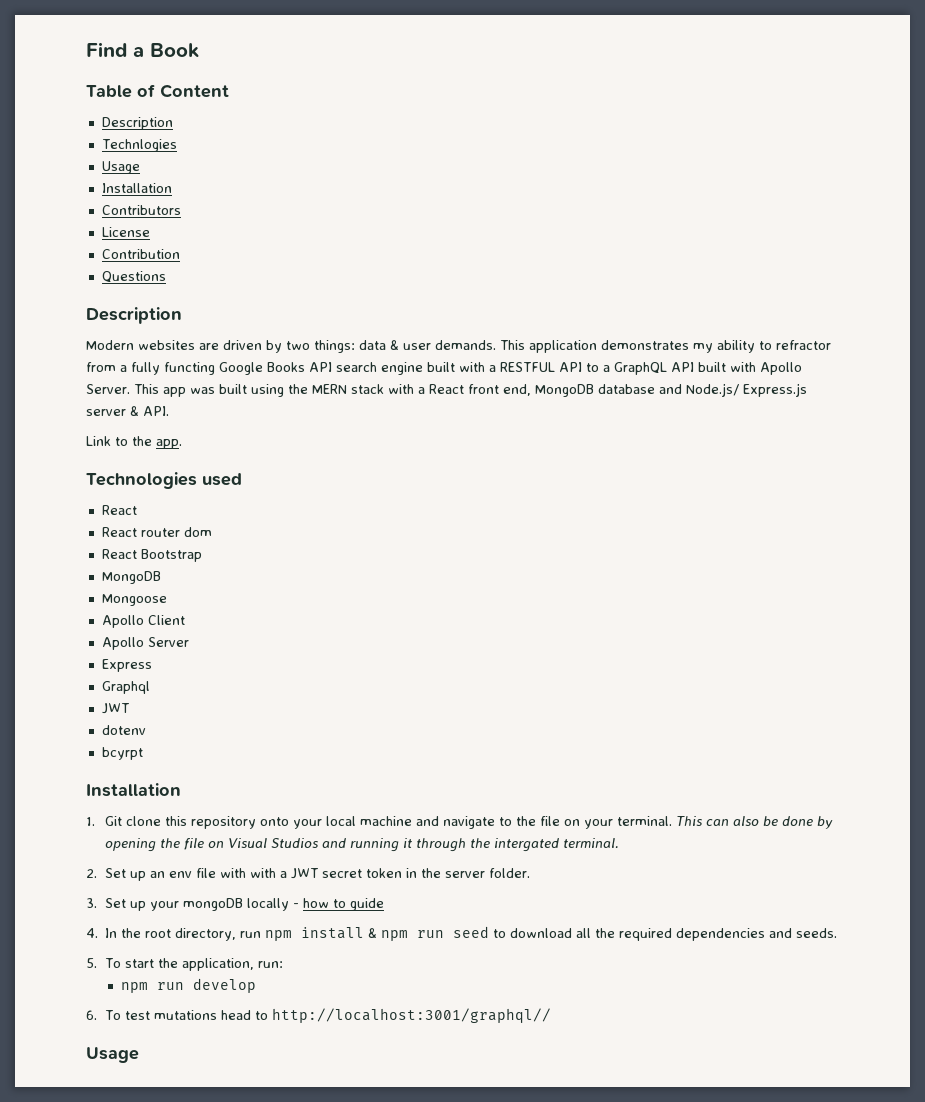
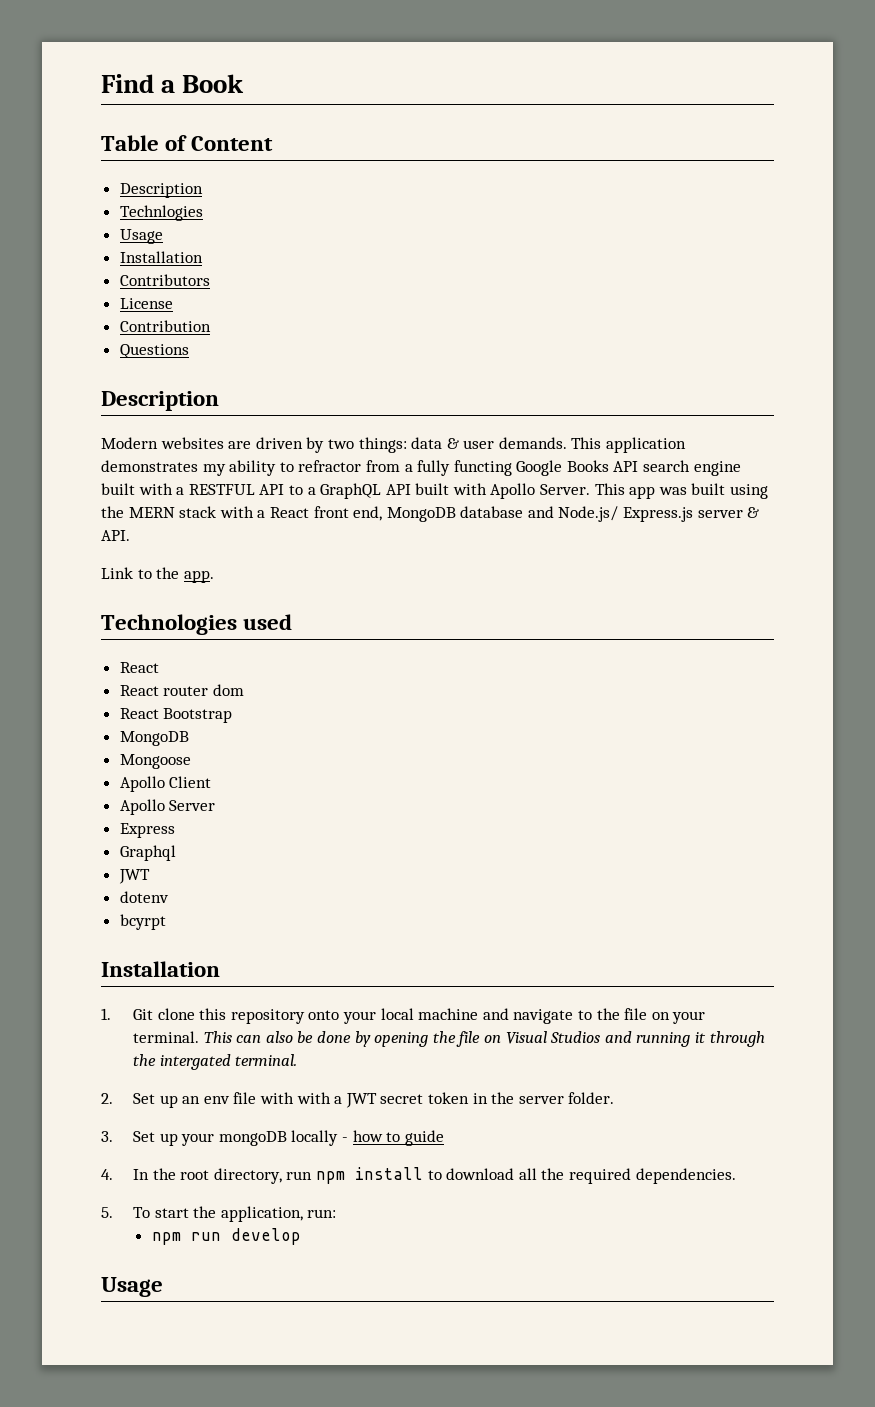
[368,926,490,941] & npm run seed -> (424, 1173) none
[676,928,838,941] dependencies and seeds. -> [635,1168,736,1184] dependencies.
[86,1008,552,1023] // 6. To test mutations head to http://localhost:3001/graphql// -> (301, 1236) none

